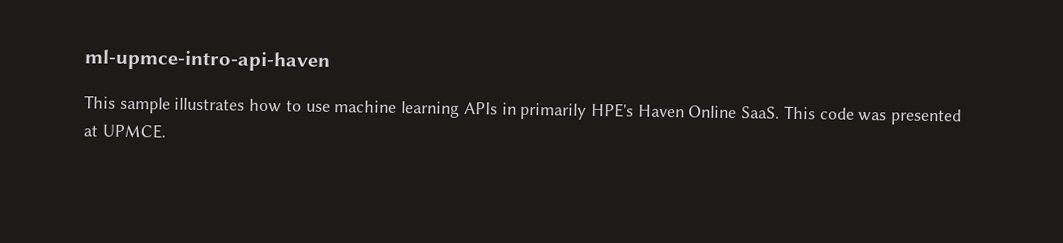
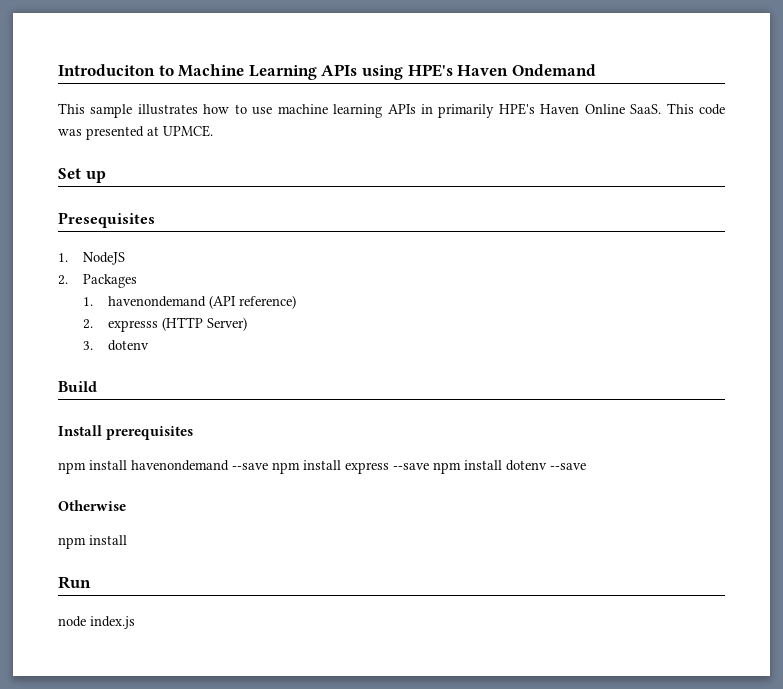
[84,49,331,72] ml-upmce-intro-api-haven -> [58,64,596,80] Introduciton to Machine Learning APIs using HPE's Haven Ondemand
(166, 131) none -> [58,168,106,183] [58,212,155,228] [58,252,125,265] [58,274,137,288] [82,295,296,309] [82,317,247,332] [82,340,149,351] [58,381,97,392] [58,425,194,440] [58,460,586,474] [58,500,126,511] [58,535,127,549] [58,576,91,589] [58,616,135,629] // Set up // Presequisites // 1. NodeJS // 2. Packages // 1. havenondemand (API reference) // 2. expresss (HTTP Server) // 3. dotenv // Build // Install prerequisites // npm install havenondemand --save npm install express --save npm install dotenv --save // Otherwise // npm install // Run // node index.js

